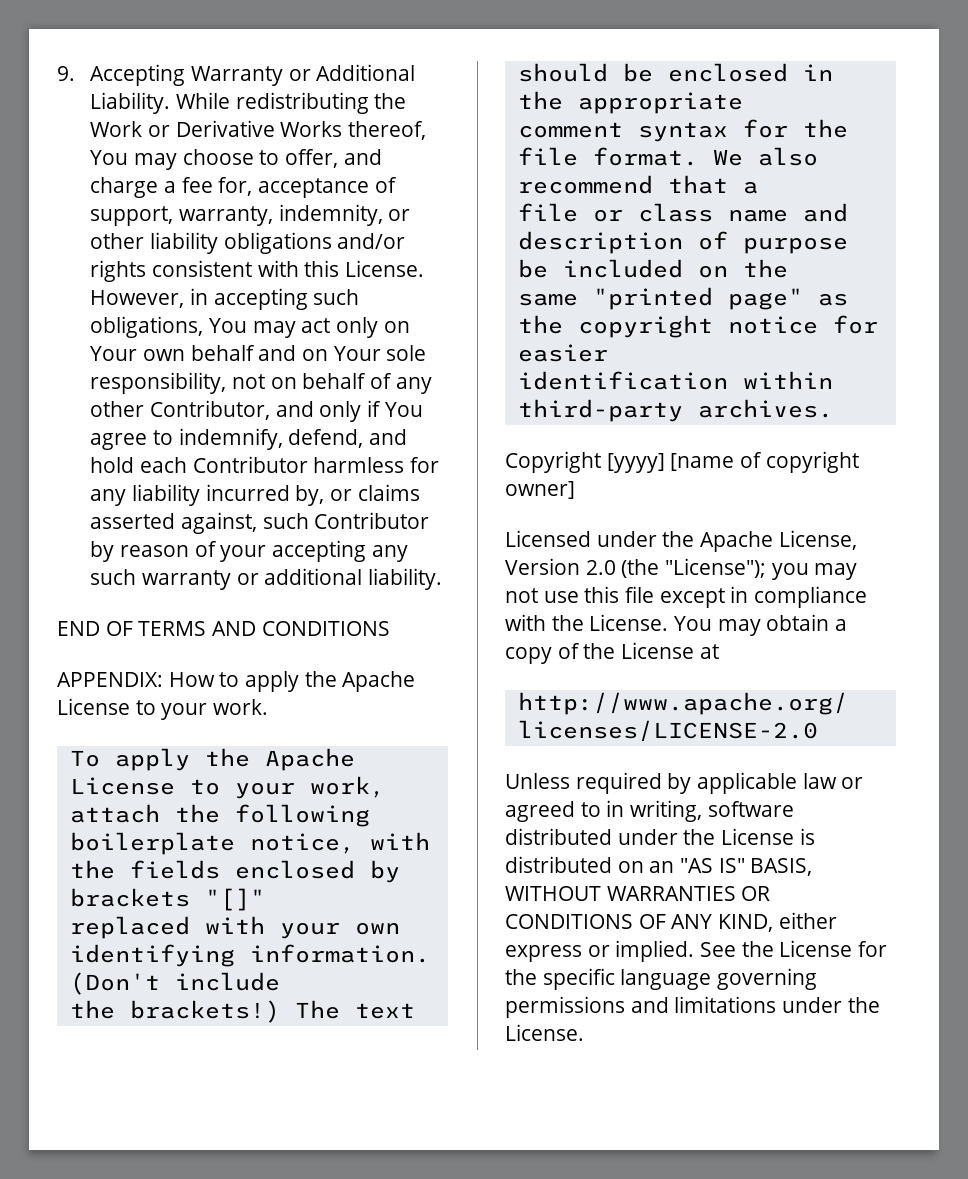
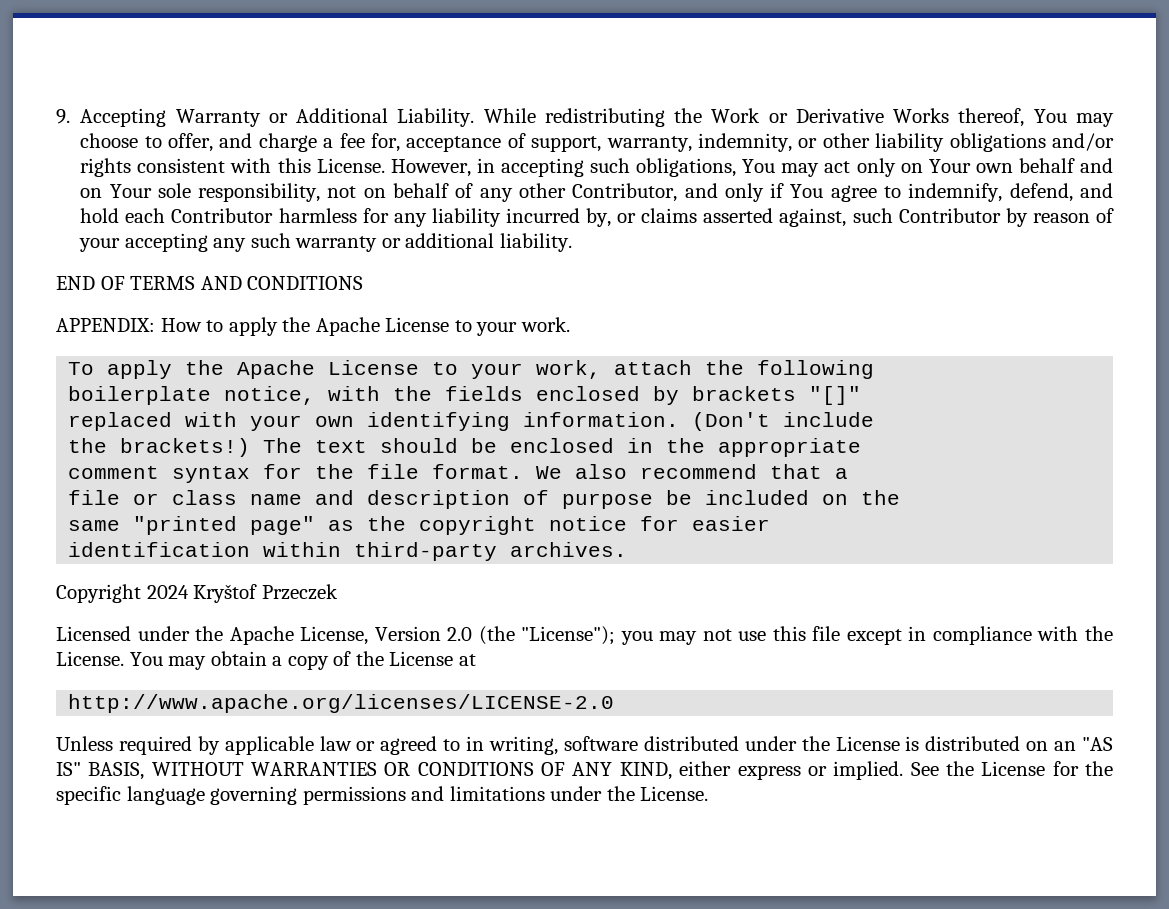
[606,451,859,473] [505,481,575,499] [yyyy] [name of copyright owner] -> [146,584,338,603] 2024 Kryštof Przeczek

